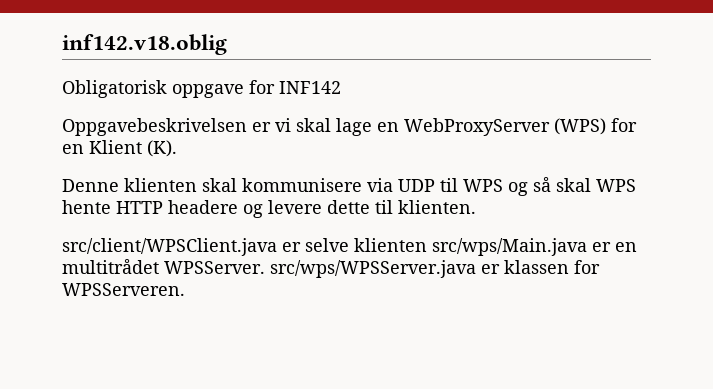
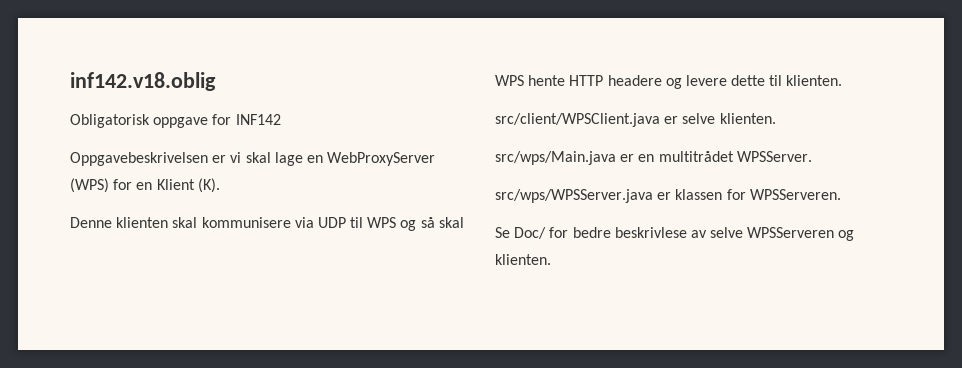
[354,238,427,252] klienten -> [719,113,776,124] klienten. //
(265, 267) none -> (812, 156) //
(185, 289) none -> [495,227,855,241] [495,254,551,265] // Se Doc/ for bedre beskrivlese av selve WPSServeren og klienten.

